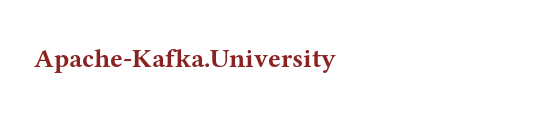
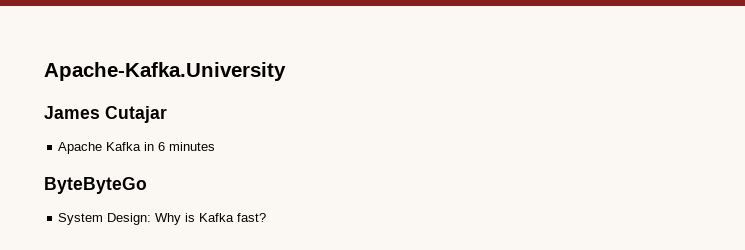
(336, 61) none -> [44,106,167,123] [58,142,216,154] [44,177,147,194] [58,213,267,225] // James Cutajar // Apache Kafka in 6 minutes // ByteByteGo // System Design: Why is Kafka fast?

